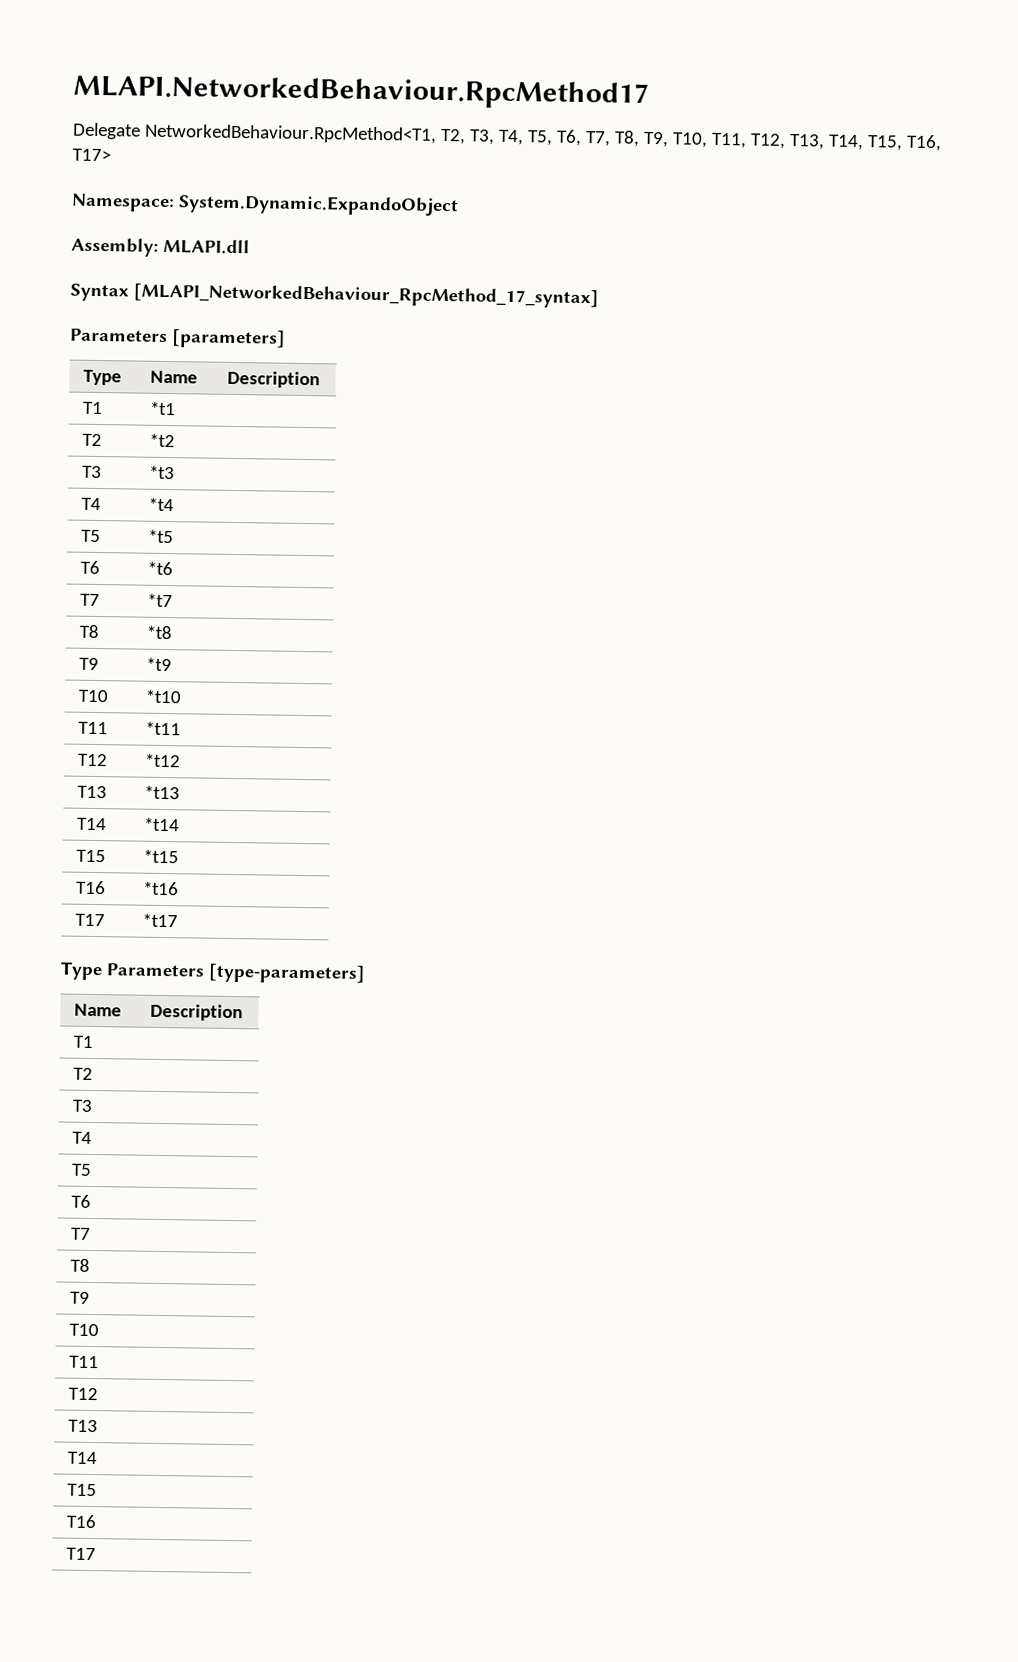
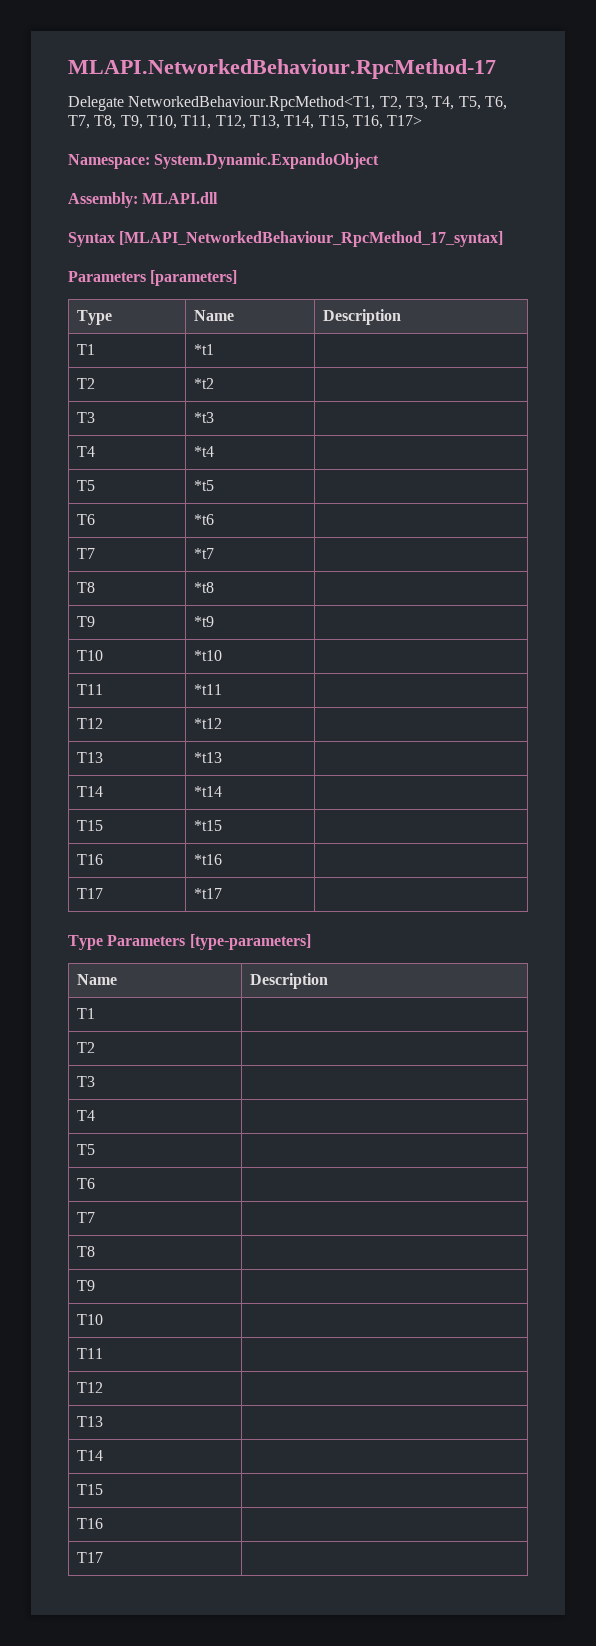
[73,74,649,110] MLAPI.NetworkedBehaviour.RpcMethod17 -> [68,59,496,79] MLAPI.NetworkedBehaviour.RpcMethod-17

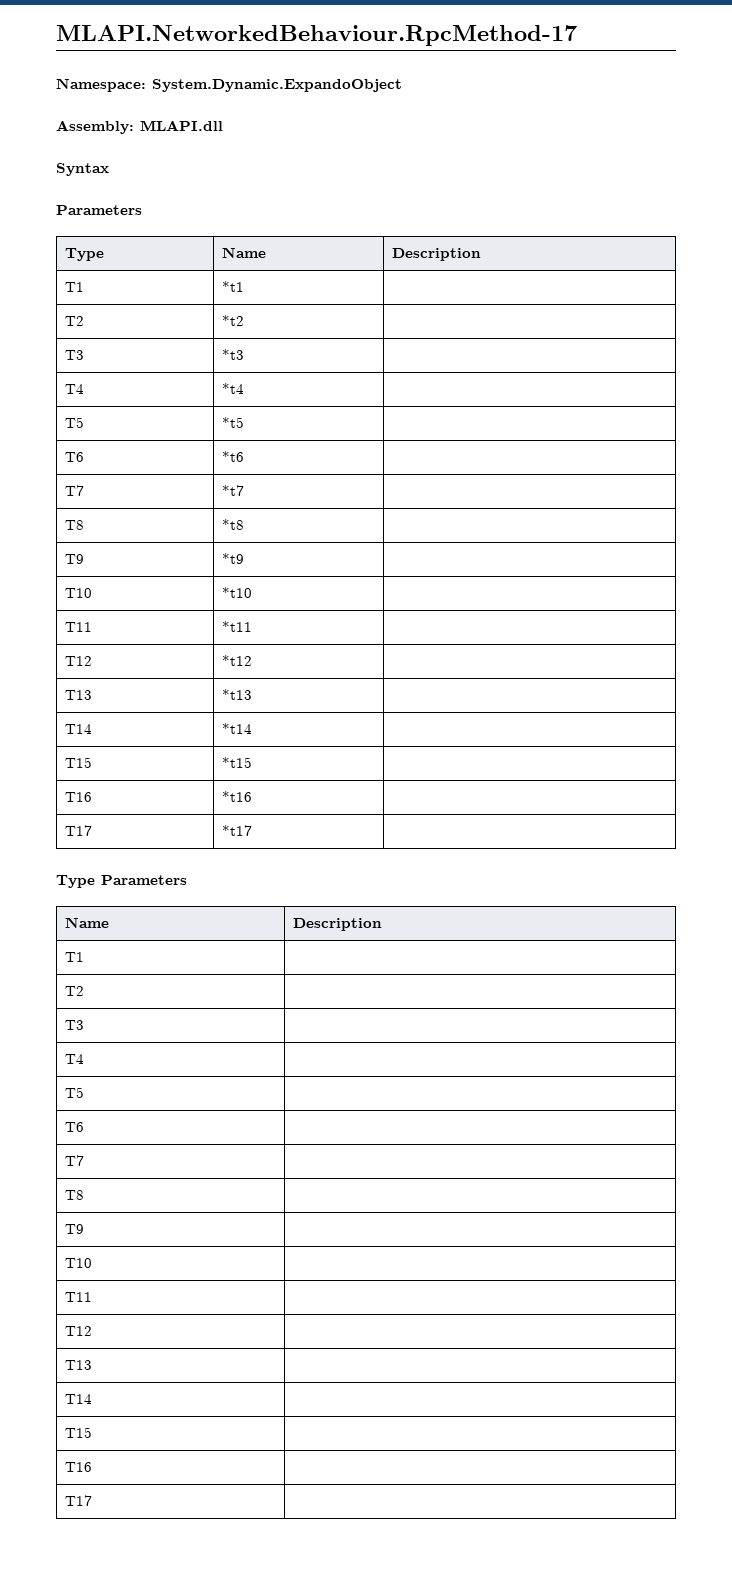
[68,96,507,111] [68,115,423,129] // Delegate NetworkedBehaviour.RpcMethod<T1, T2, T3, T4, T5, T6, T7, T8, T9, T10, T11, T12, T13, T14, T15, T16, T17> -> (577, 35) none
[119,231,504,247] [68,270,238,286] [MLAPI_NetworkedBehaviour_RpcMethod_17_syntax] // Parameters [parameters] -> [56,205,142,215] // Parameters
[189,934,311,950] [type-parameters] -> (187, 880) none

